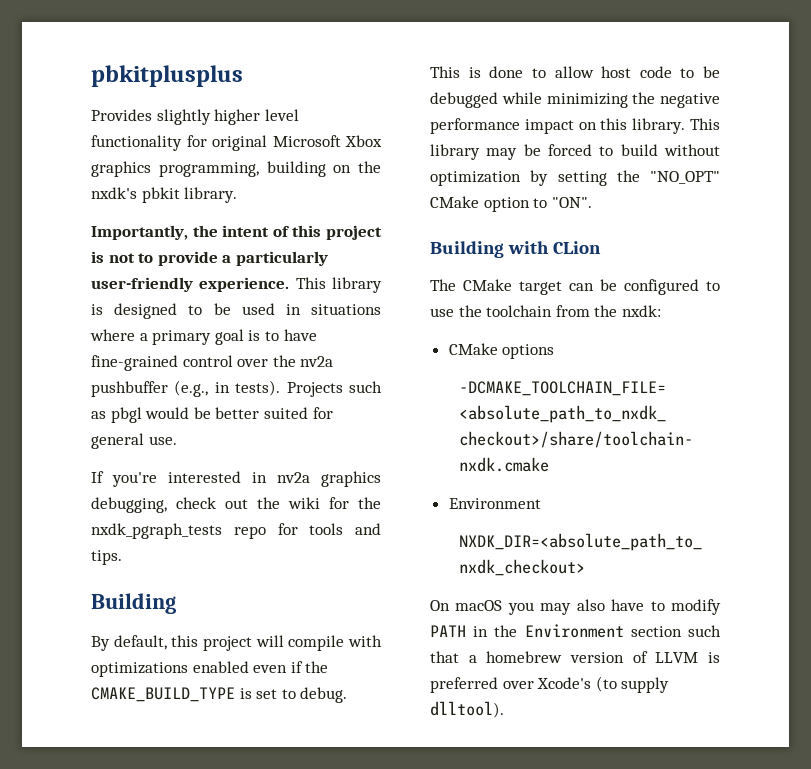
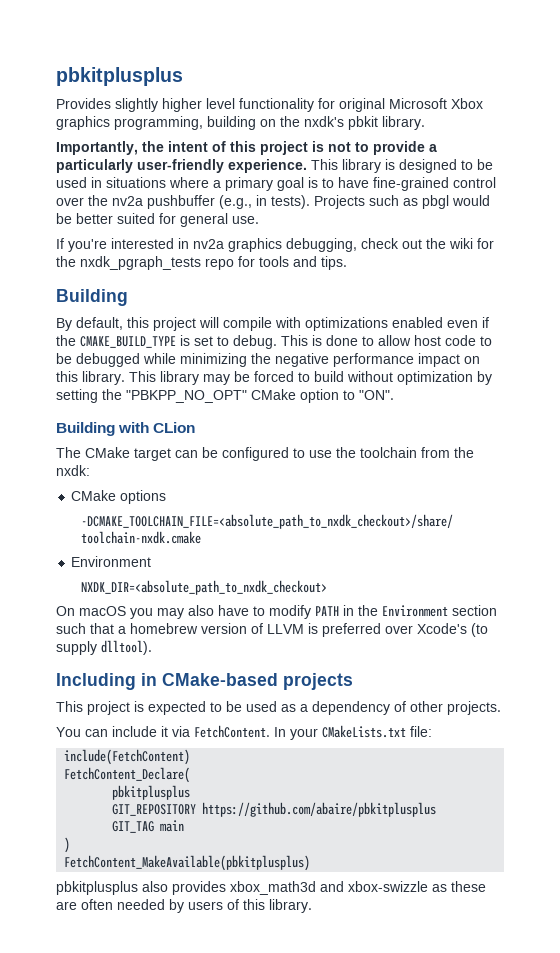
[650,171,720,184] "NO_OPT" -> [126,390,247,403] "PBKPP_NO_OPT"
(504, 709) none -> [56,673,353,690] [56,701,501,715] [56,725,432,740] [64,749,191,765] [64,767,191,783] [112,785,191,800] [112,802,437,817] [112,820,185,833] [64,837,71,853] [64,855,311,871] [56,881,486,895] [56,899,312,913] // Including in CMake-based projects // This project is expected to be used as a dependency of other projects. // You can include it via FetchContent. In your CMakeLists.txt file: // include(FetchContent) // FetchContent_Declare( // pbkitplusplus // GIT_REPOSITORY https://github.com/abaire/pbkitplusplus // GIT_TAG main // ) // FetchContent_MakeAvailable(pbkitplusplus) // pbkitplusplus also provides xbox_math3d and xbox-swizzle as these are often needed by users of this library.

